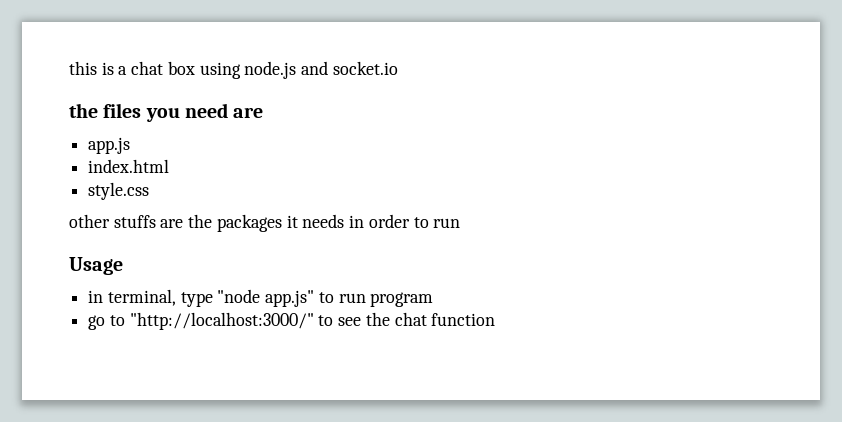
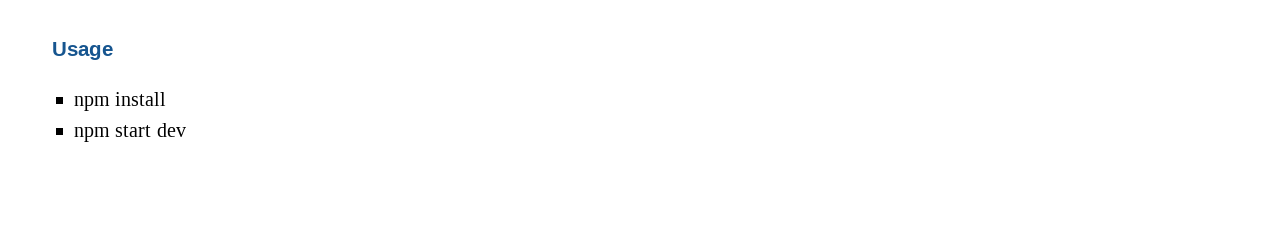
[69,61,398,79] [69,103,264,122] [88,137,131,154] [88,159,170,173] [88,182,150,200] [69,214,461,232] [69,257,123,275] [88,289,434,307] [88,312,496,330] this is a chat box using node.js and socket.io // the files you need are // app.js // index.html // style.css // other stuffs are the packages it needs in order to run // Usage // in terminal, type "node app.js" to run program // go to "http://localhost:3000/" to see the chat function -> [52,42,113,60] [74,92,167,111] [74,123,186,142] Usage // npm install // npm start dev

